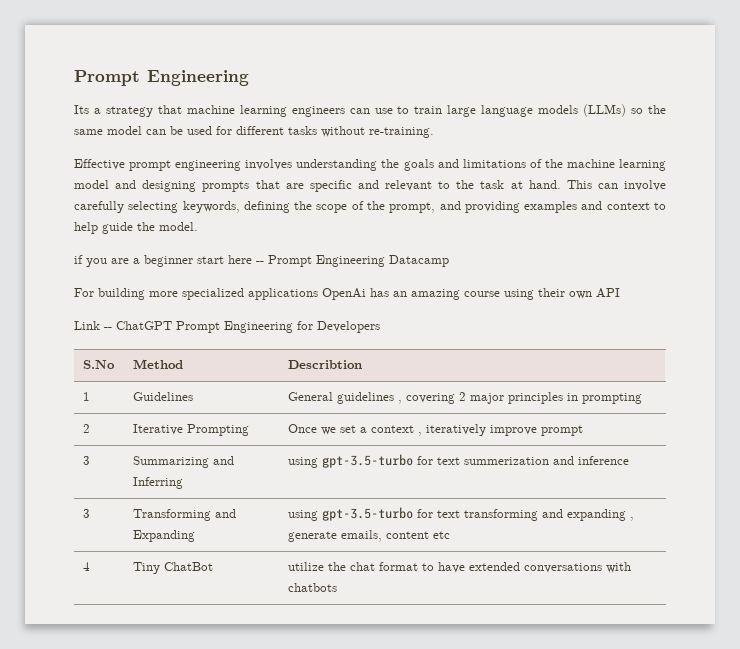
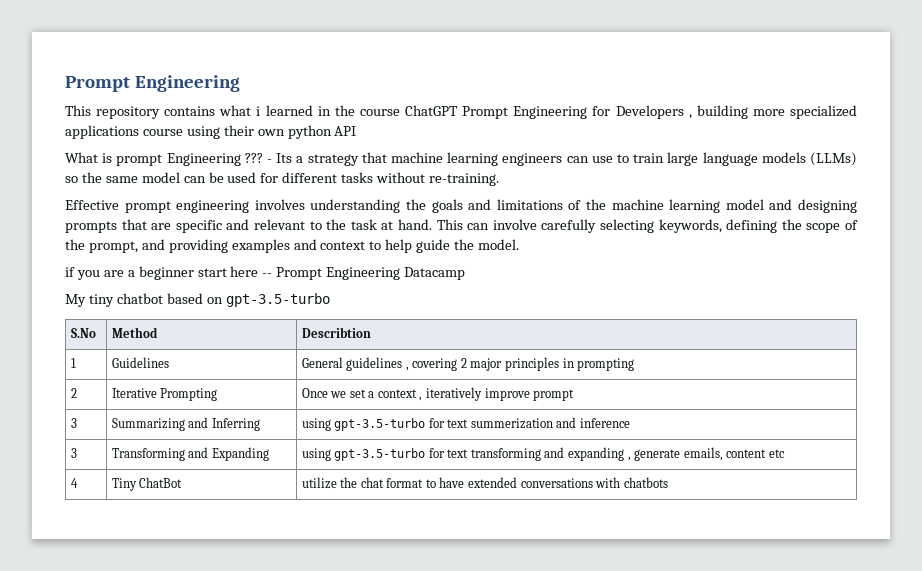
(249, 78) none -> [65,105,858,119] [65,125,357,139] [65,152,272,166] This repository contains what i learned in the course ChatGPT Prompt Engineering for Developers , building more specialized applications course using their own python API // What is prompt Engineering ??? -
[74,288,620,300] [74,321,380,333] For building more specialized applications OpenAi has an amazing course using their own API // Link -- ChatGPT Prompt Engineering for Developers -> [65,293,330,307] My tiny chatbot based on gpt-3.5-turbo

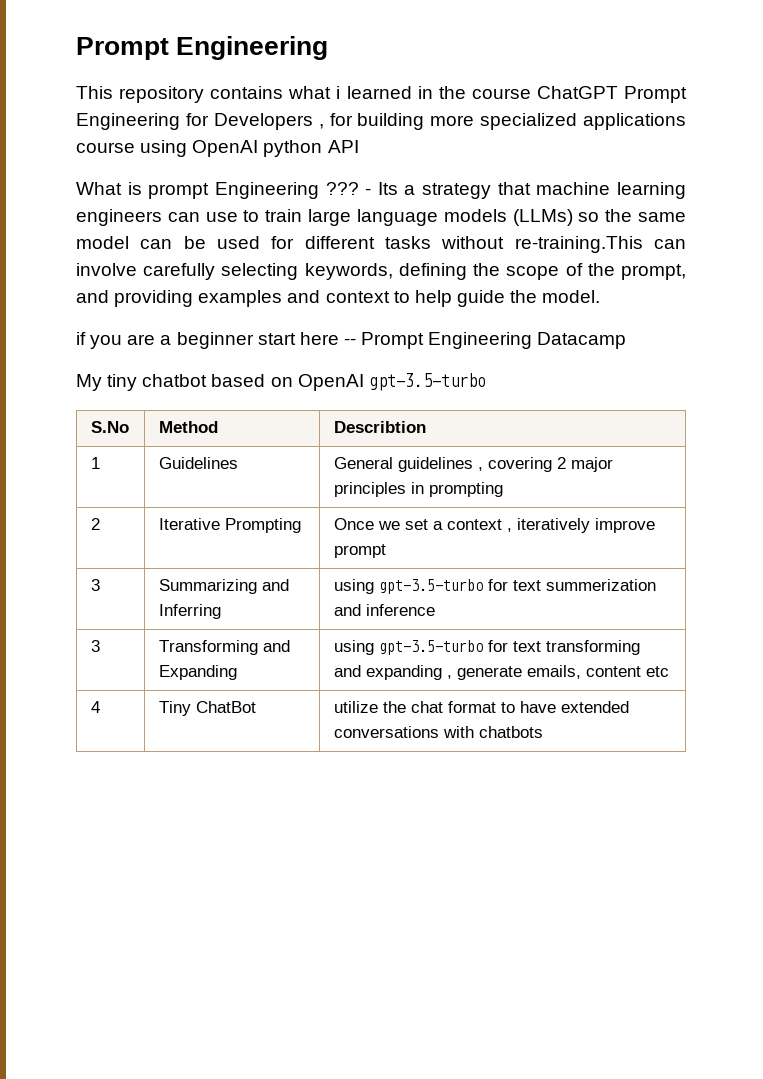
(692, 116) none -> [329,113,353,126] for
[223,125,285,136] their own -> [192,140,259,157] OpenAI
[429,173,500,186] [65,199,858,213] [65,219,463,233] re-training. // Effective prompt engineering involves understanding the goals and limitations of the machine learning model and designing prompts that are specific and relevant to the task at hand. This -> [514,236,643,253] re-training.This
(223, 300) none -> [297,374,364,391] OpenAI

